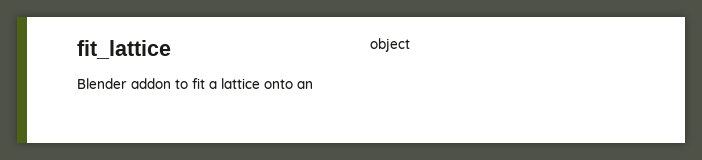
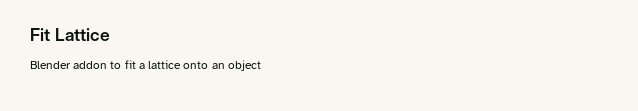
[77,40,171,59] fit_lattice -> [30,28,110,41] Fit Lattice

